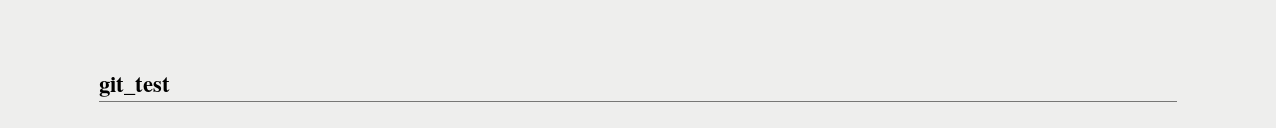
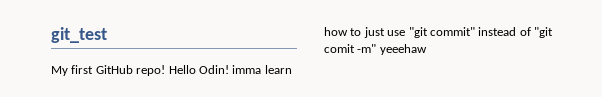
(170, 87) none -> [51,65,292,76] [324,27,553,38] [324,44,427,55] // My first GitHub repo! Hello Odin! imma learn how to just use "git commit" instead of "git comit -m" yeeehaw

